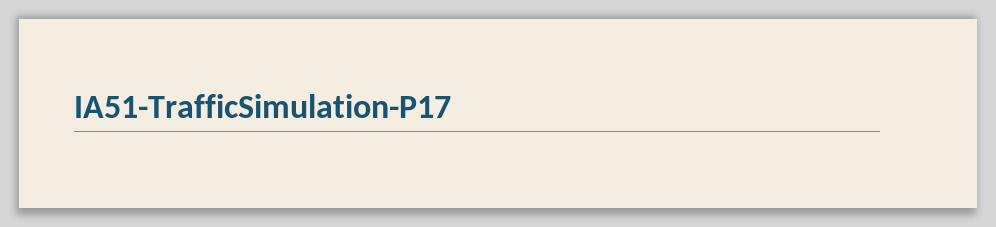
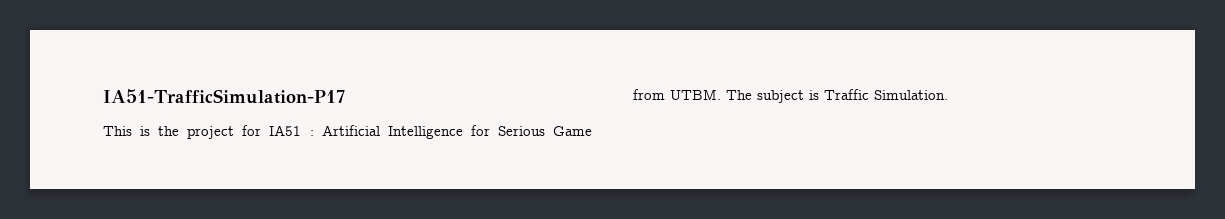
(451, 106) none -> [103,125,592,139] [633,89,948,103] // This is the project for IA51 : Artificial Intelligence for Serious Game from UTBM. The subject is Traffic Simulation.

